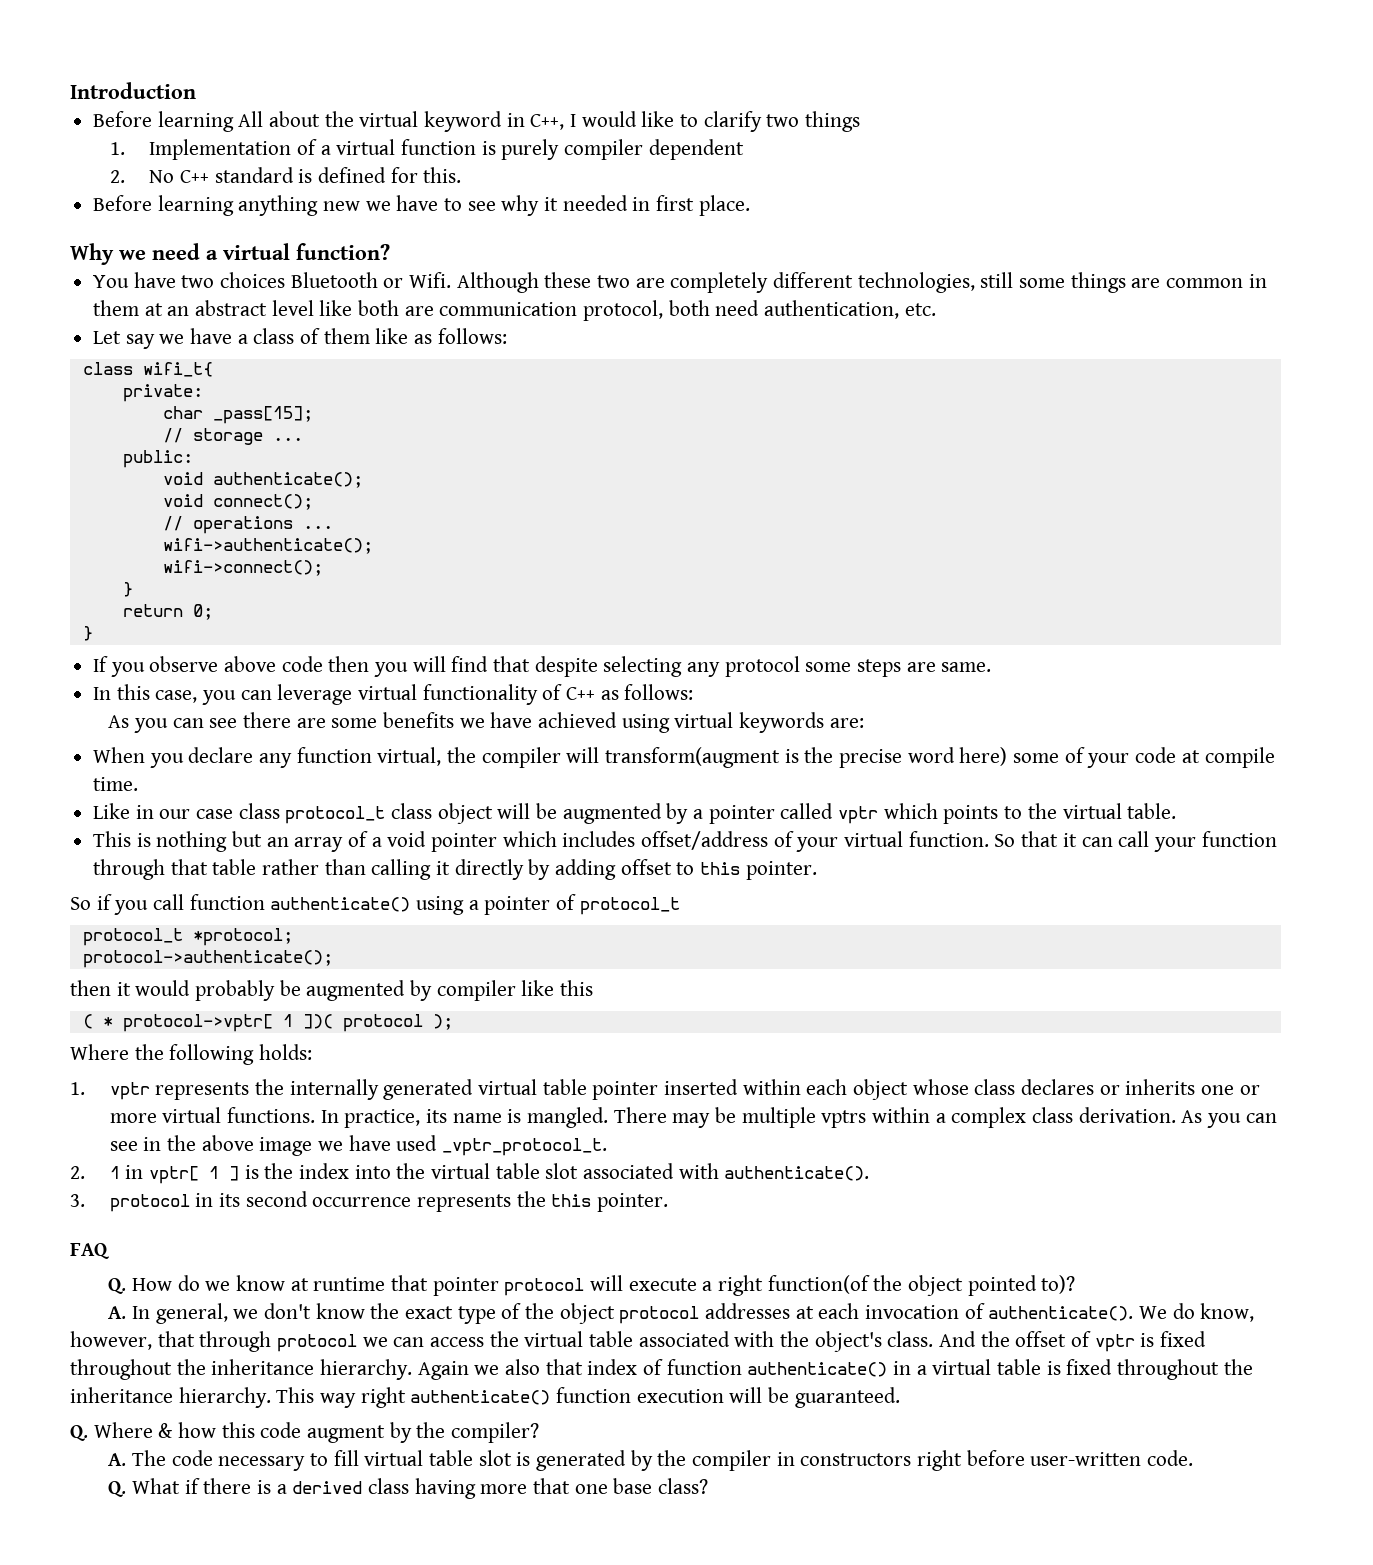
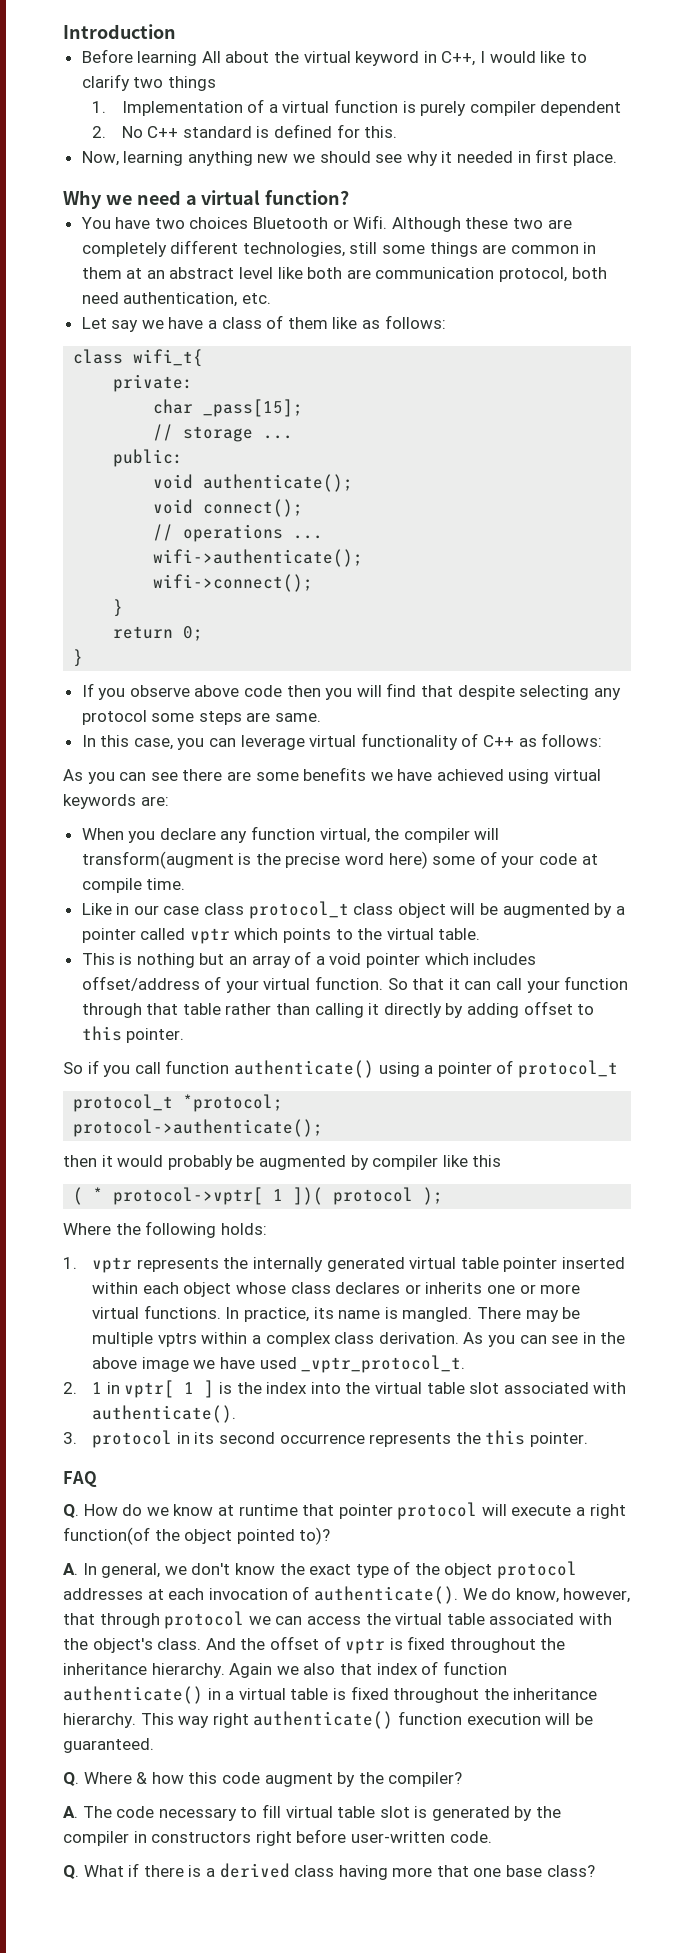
[93,195,153,211] Before -> [81,151,119,166] Now,
[396,195,463,211] have to -> [319,151,371,163] should

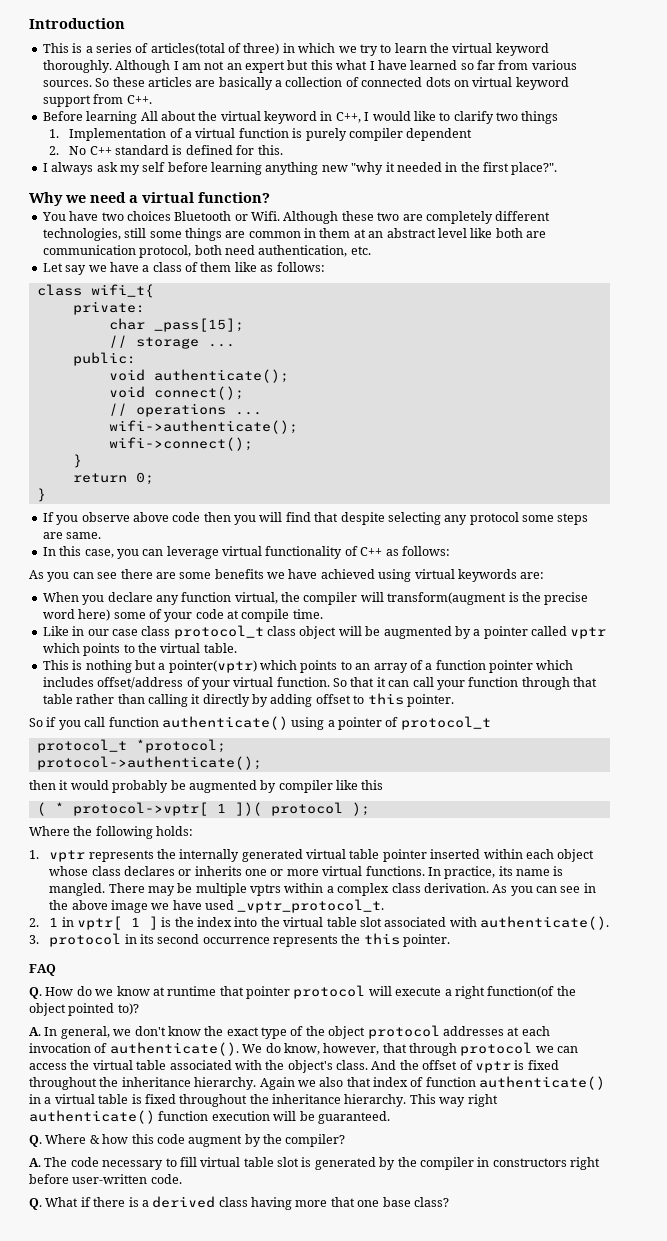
(176, 31) none -> [42,43,549,56] [42,60,577,73] [42,77,569,90] [42,94,152,107] // This is a series of articles(total of three) in which we try to learn the virtual keyword thoroughly. Although I am not an expert but this what I have learned so far from various sources. So these articles are basically a collection of connected dots on virtual keyword support from C++.
[81,149,617,166] Now, learning anything new we should see why it needed in first place. -> [42,162,558,175] I always ask my self before learning anything new "why it needed in the first place?".
(225, 959) none -> [158,660,352,673] a pointer(vptr) which points to
[329,953,362,965] void -> [435,660,486,670] function

